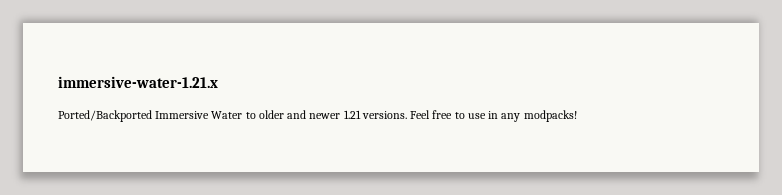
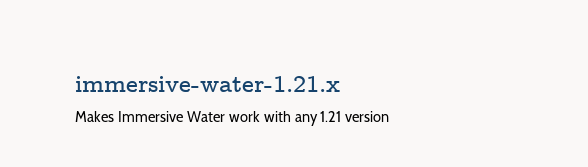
[58,110,152,122] Ported/Backported -> [75,111,114,122] Makes
[245,110,577,122] to older and newer 1.21 versions. Feel free to use in any modpacks! -> [228,111,390,126] work with any 1.21 version

